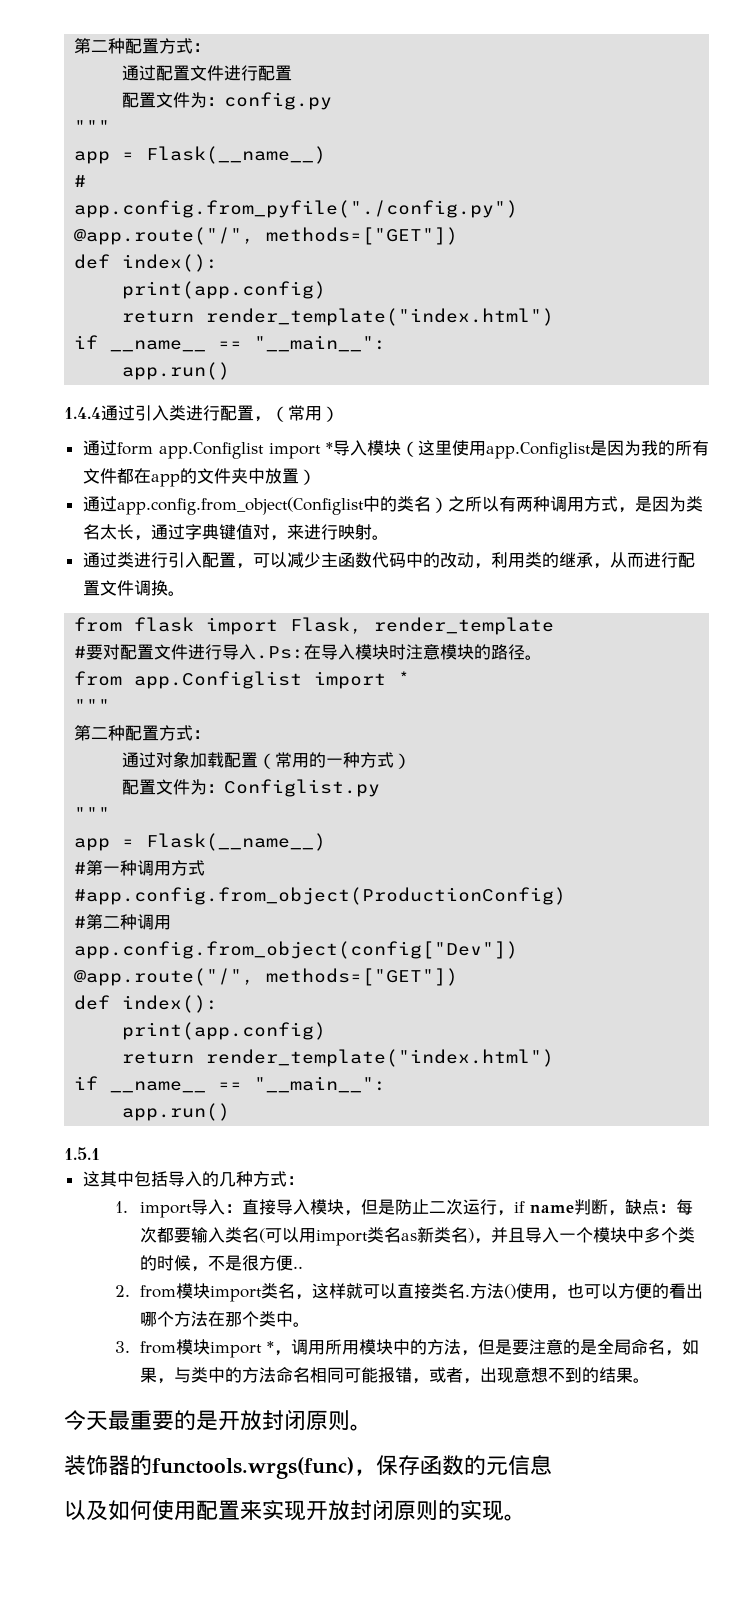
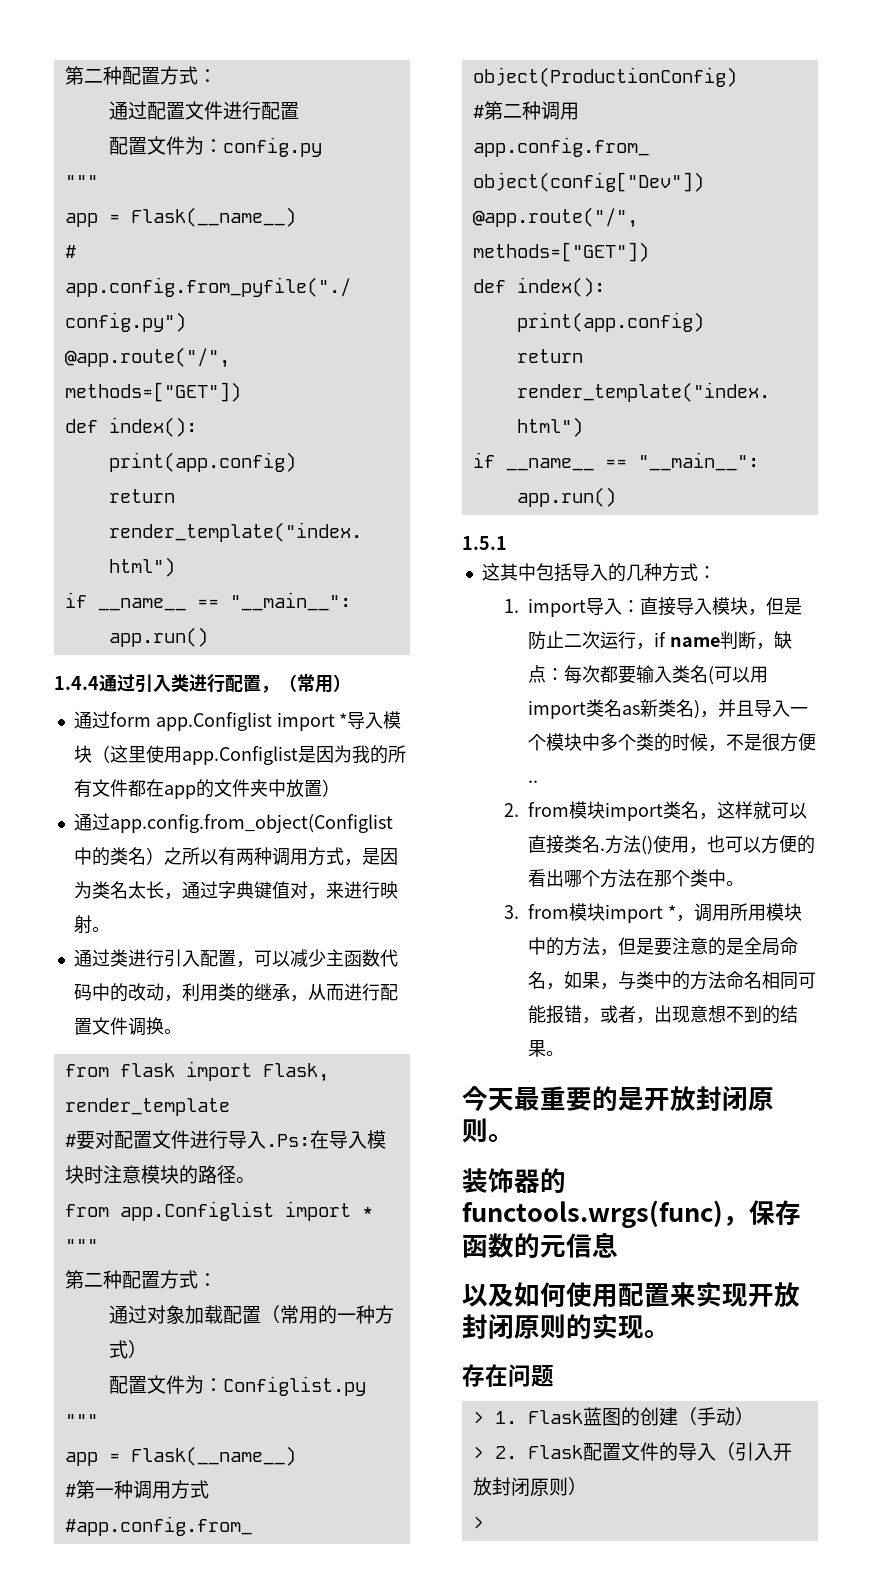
(526, 1517) none -> [462,1364,554,1387] [472,1407,754,1426] [472,1442,792,1461] [472,1477,587,1497] [472,1516,484,1529] // 存在问题 // > 1. Flask蓝图的创建（手动） // > 2. Flask配置文件的导入（引入开放封闭原则） // >

